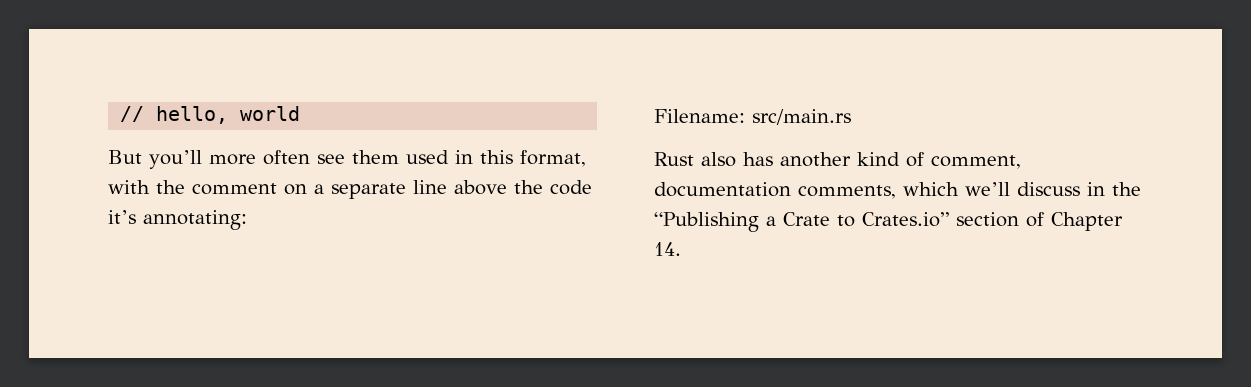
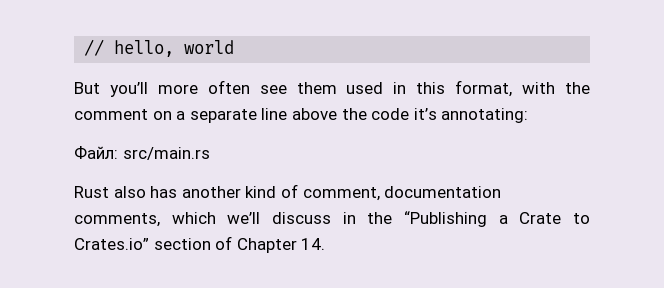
[654,109,745,123] Filename: -> [74,146,118,159] Файл:

